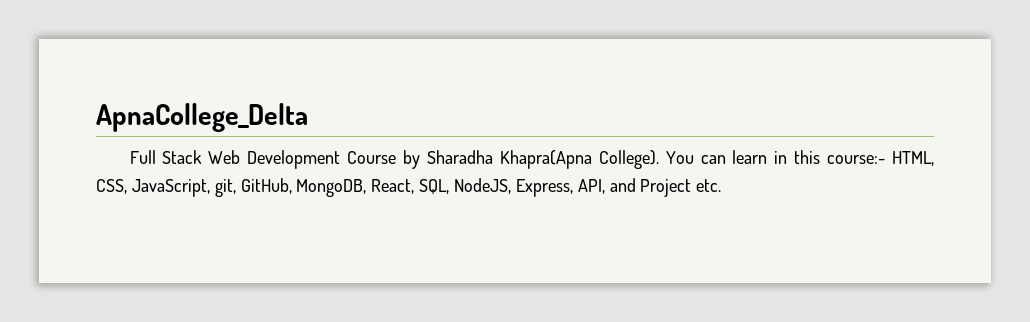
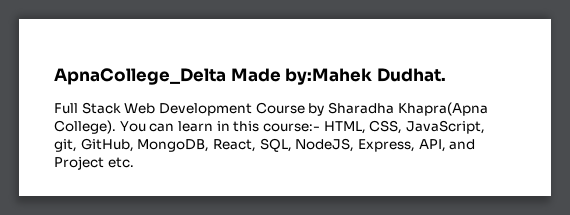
(308, 117) none -> [230,68,446,85] Made by:Mahek Dudhat.

